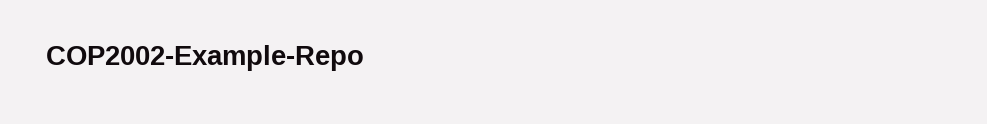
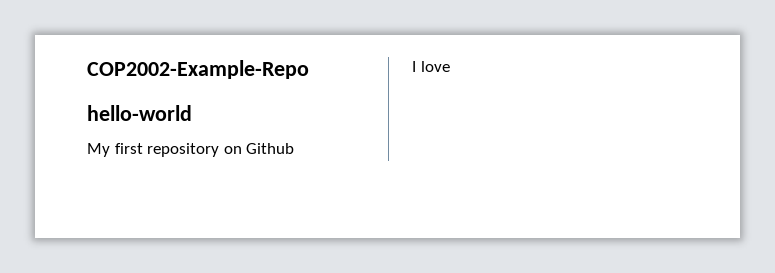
(364, 58) none -> [87,105,192,121] [87,143,295,157] [412,61,450,72] // hello-world // My first repository on Github // I love

